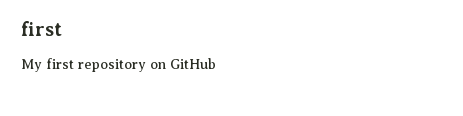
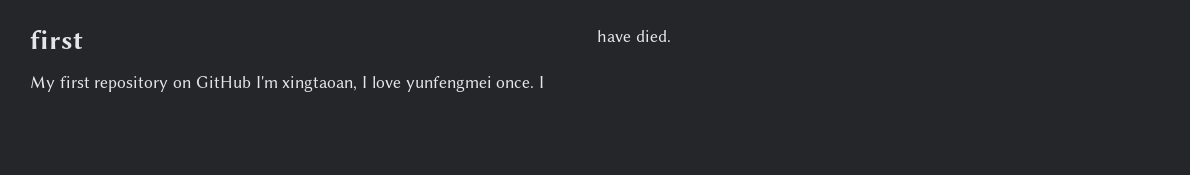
(216, 63) none -> [255,76,544,92] [597,30,671,42] I'm xingtaoan, I love yunfengmei once. I have died.

